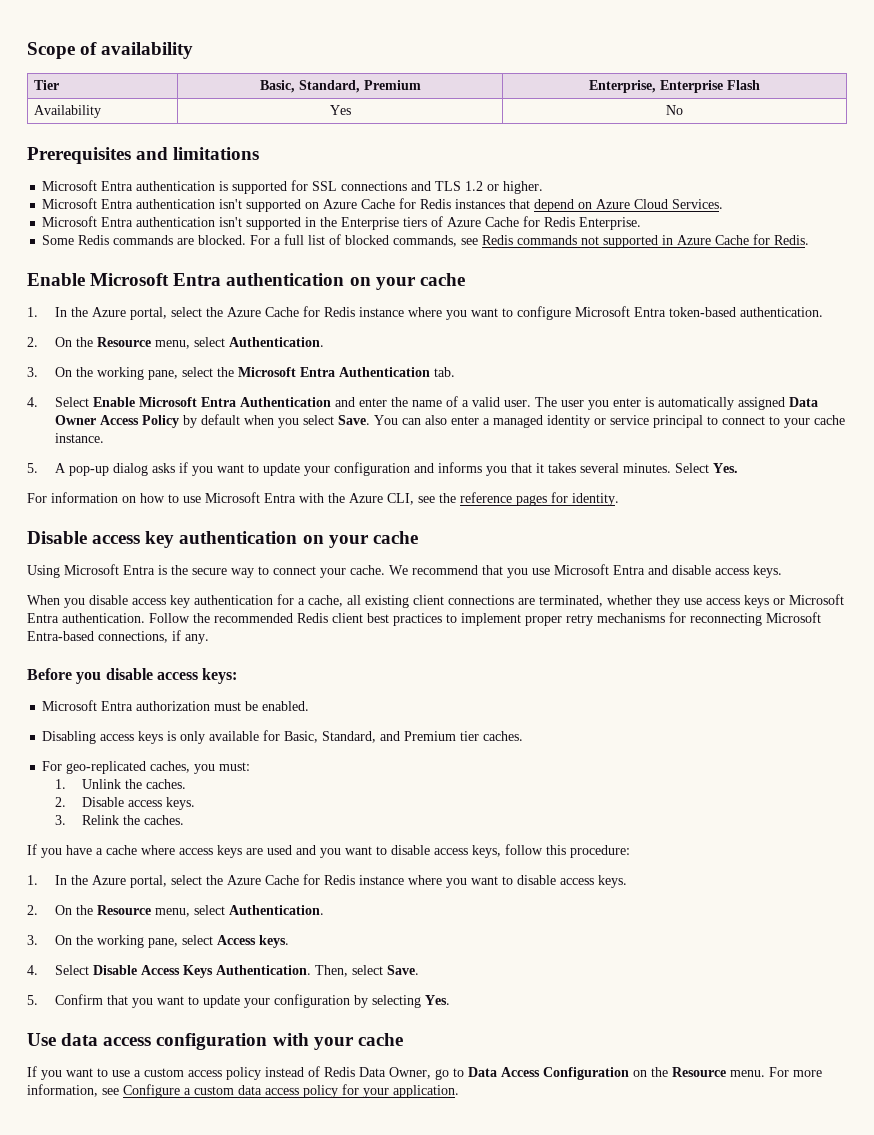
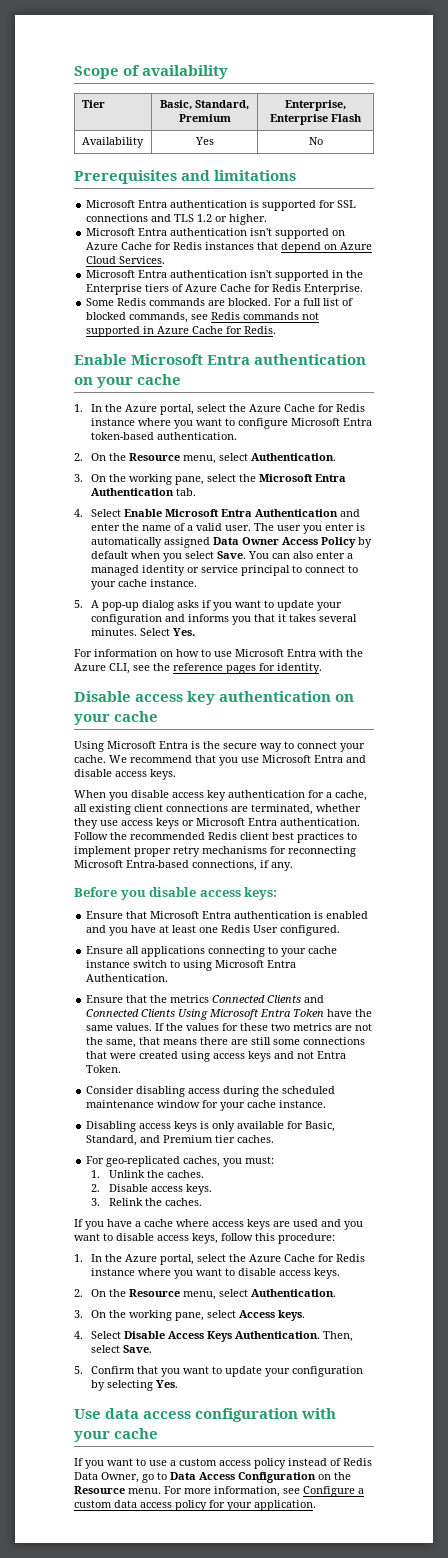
[42,700,310,711] Microsoft Entra authorization must be enabled. -> [86,911,369,919] [86,925,341,936] [86,946,338,957] [86,960,297,971] [86,974,169,982] [86,995,325,1003] [86,1009,373,1020] [86,1023,373,1031] [86,1037,366,1048] [86,1051,347,1062] [86,1065,122,1073] [86,1086,336,1097] [86,1100,327,1111] Ensure that Microsoft Entra authentication is enabled and you have at least one Redis User configured. // Ensure all applications connecting to your cache instance switch to using Microsoft Entra Authentication. // Ensure that the metrics Connected Clients and Connected Clients Using Microsoft Entra Token have the same values. If the values for these two metrics are not the same, that means there are still some connections that were created using access keys and not Entra Token. // Consider disabling access during the scheduled maintenance window for your cache instance.

